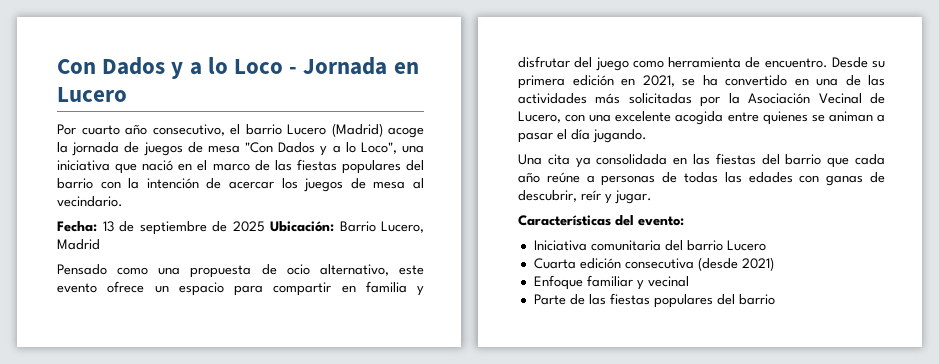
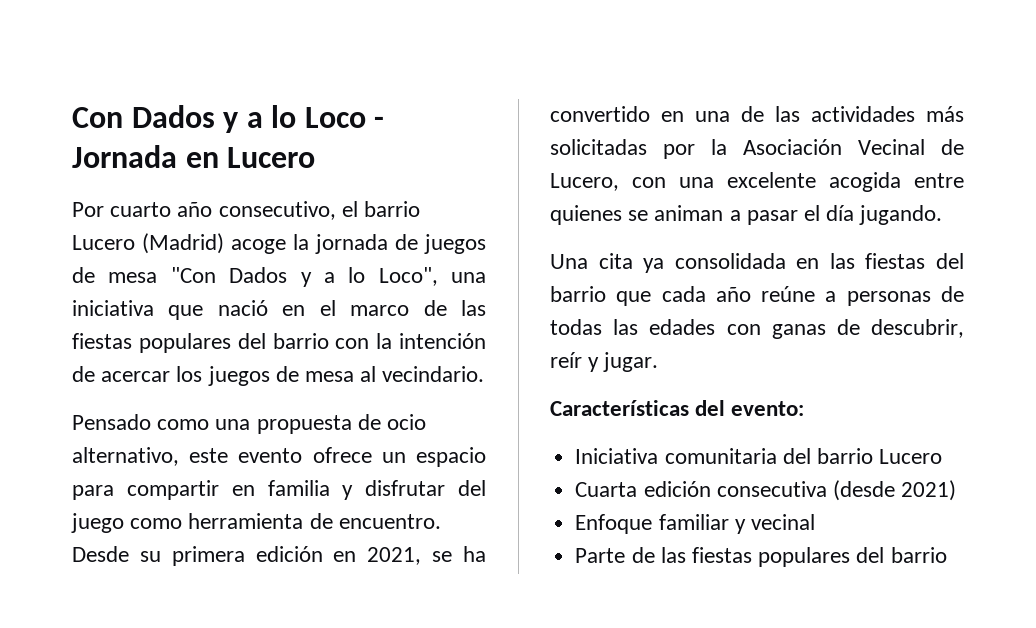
[57,221,424,235] [57,239,100,250] // Fecha: 13 de septiembre de 2025 Ubicación: Barrio Lucero, Madrid -> (485, 374) none

